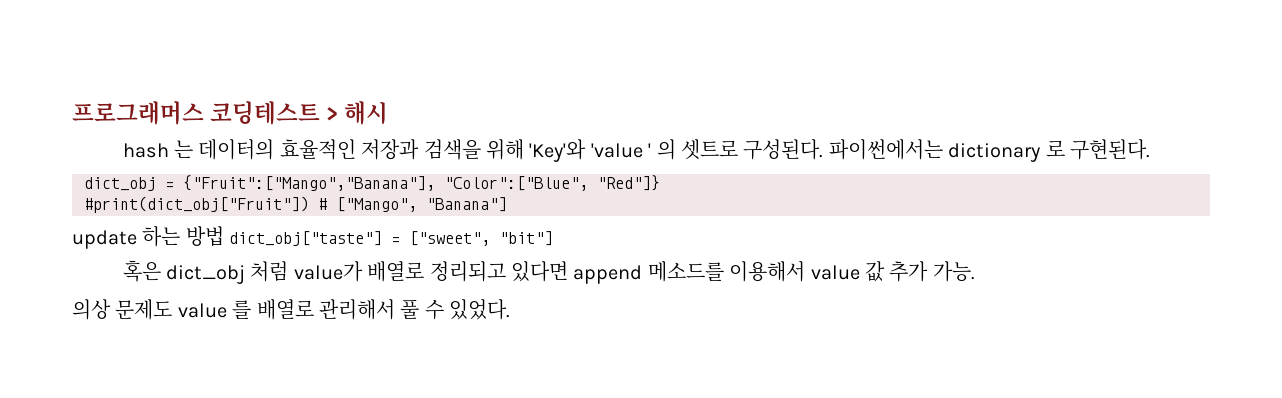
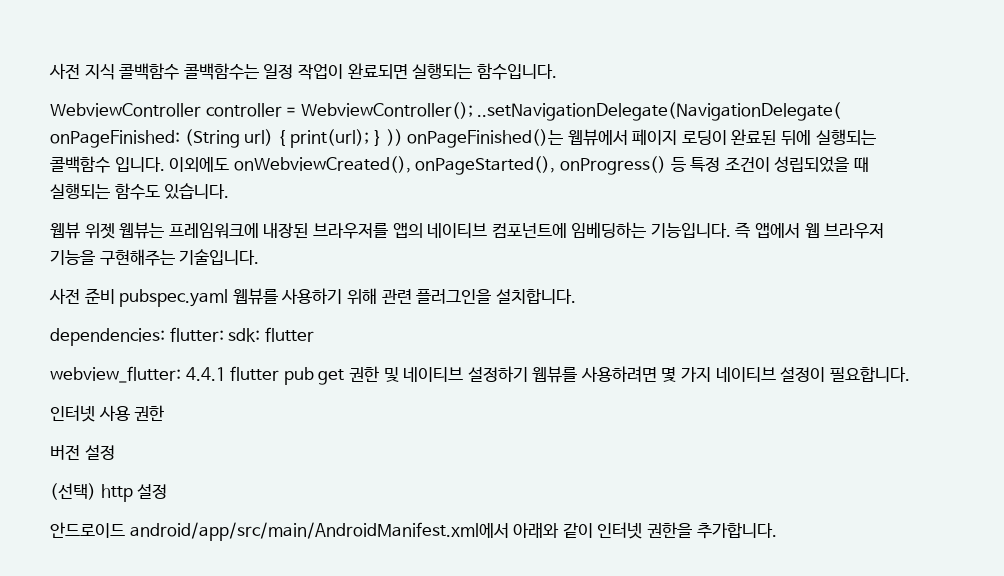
[72,101,389,125] [122,139,1150,162] [84,175,660,191] [84,196,507,213] [72,226,554,249] [122,260,975,284] [72,299,511,320] 프로그래머스 코딩테스트 > 해시 // hash 는 데이터의 효율적인 저장과 검색을 위해 'Key'와 'value ' 의 셋트로 구성된다. 파이썬에서는 dictionary 로 구현된다. // dict_obj = {"Fruit":["Mango","Banana"], "Color":["Blue", "Red"]} // #print(dict_obj["Fruit"]) # ["Mango", "Banana"] // update 하는 방법 dict_obj["taste"] = ["sweet", "bit"] // 혹은 dict_obj 처럼 value가 배열로 정리되고 있다면 append 메소드를 이용해서 value 값 추가 가능. // 의상 문제도 value 를 배열로 관리해서 풀 수 있었다. -> [49,63,557,80] [50,102,842,121] [50,129,876,148] [50,156,869,175] [50,183,230,200] [50,222,885,239] [50,249,260,266] [49,288,576,307] [50,327,314,346] [50,366,910,385] [50,405,165,422] [50,445,115,460] [50,483,168,502] [50,522,777,541] 사전 지식 콜백함수 콜백함수는 일정 작업이 완료되면 실행되는 함수입니다. // WebviewController controller = WebviewController(); ..setNavigationDelegate(NavigationDelegate( onPageFinished: (String url) { print(url); } )) onPageFinished()는 웹뷰에서 페이지 로딩이 완료된 뒤에 실행되는 콜백함수 입니다. 이외에도 onWebviewCreated(), onPageStarted(), onProgress() 등 특정 조건이 성립되었을 때 실행되는 함수도 있습니다. // 웹뷰 위젯 웹뷰는 프레임워크에 내장된 브라우저를 앱의 네이티브 컴포넌트에 임베딩하는 기능입니다. 즉 앱에서 웹 브라우저 기능을 구현해주는 기술입니다. // 사전 준비 pubspec.yaml 웹뷰를 사용하기 위해 관련 플러그인을 설치합니다. // dependencies: flutter: sdk: flutter // webview_flutter: 4.4.1 flutter pub get 권한 및 네이티브 설정하기 웹뷰를 사용하려면 몇 가지 네이티브 설정이 필요합니다. // 인터넷 사용 권한 // 버전 설정 // (선택) http 설정 // 안드로이드 android/app/src/main/AndroidManifest.xml에서 아래와 같이 인터넷 권한을 추가합니다.

